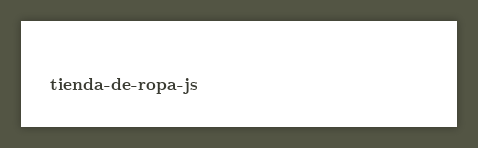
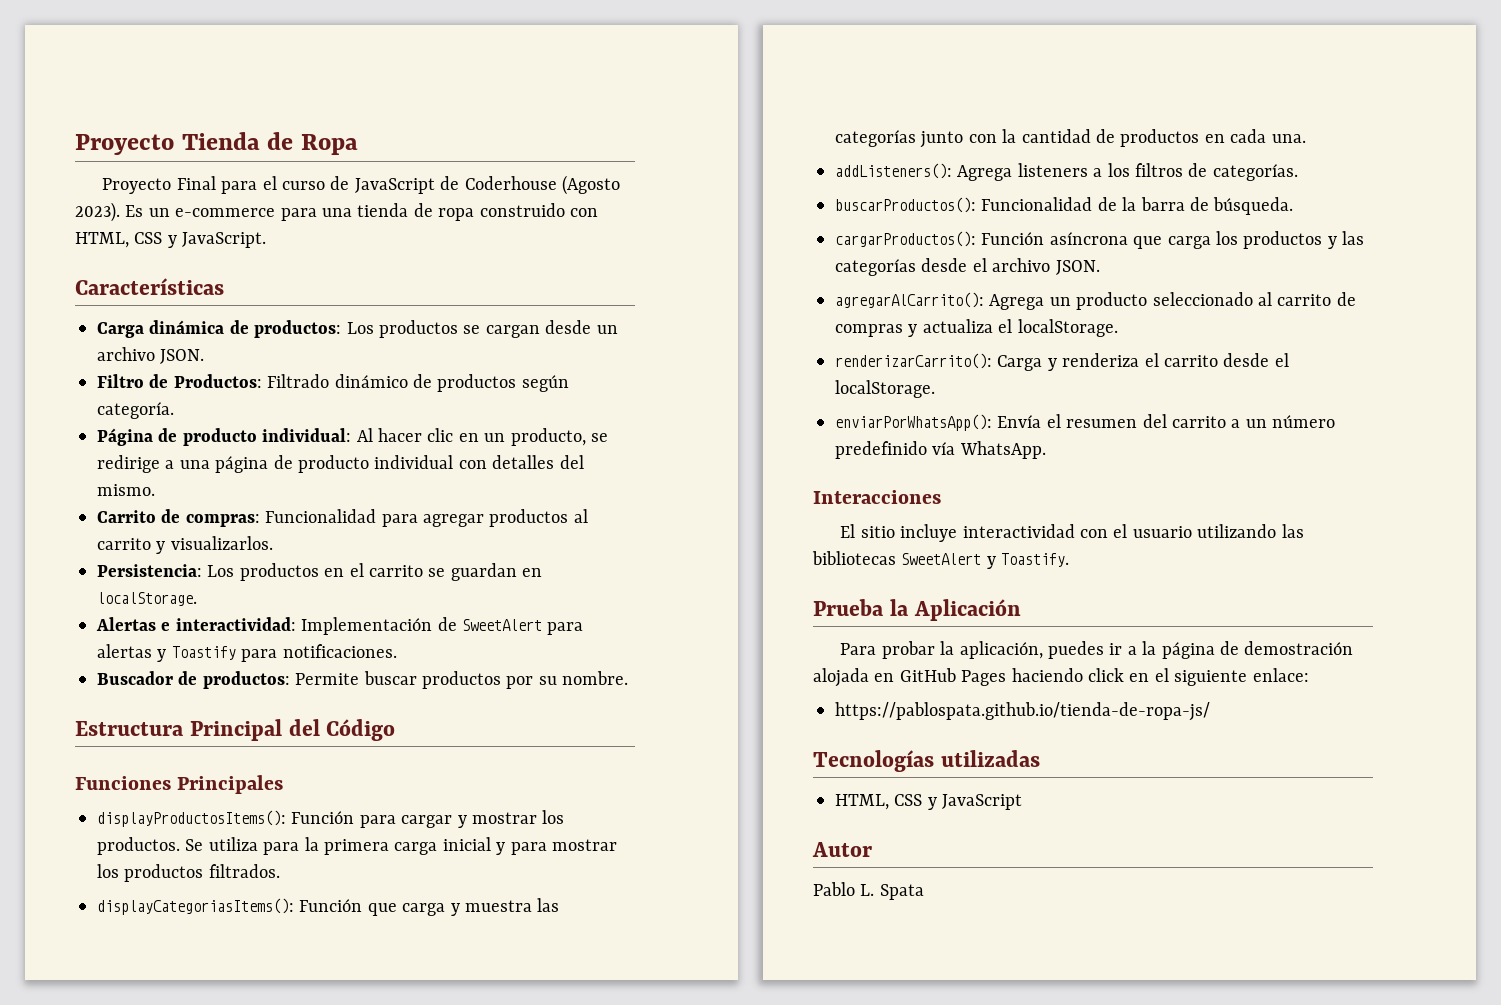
[50,78,198,94] tienda-de-ropa-js -> [75,132,358,155] [102,175,621,195] [75,202,598,222] [75,232,267,248] [75,278,224,295] [97,320,618,338] [97,347,205,364] [97,374,569,392] [97,402,174,419] [97,428,608,446] [97,455,584,473] [97,484,155,496] [97,509,588,527] [97,536,273,554] [97,563,543,581] [97,592,197,606] [96,617,584,635] [97,644,397,662] [97,671,629,689] [75,719,396,741] [75,775,284,794] [97,810,565,828] [97,837,617,855] [97,864,280,882] [97,898,560,916] [835,129,1306,148] [835,163,1298,181] [835,197,1294,215] [835,231,1365,249] [835,258,1100,276] [835,292,1356,310] [835,319,1118,337] [835,353,1289,371] [835,380,935,398] [835,414,1336,431] [835,441,1046,459] [813,490,941,504] [840,524,1304,542] [812,551,1070,569] [813,599,1021,621] [840,641,1354,659] [813,668,1309,687] [835,702,1210,721] [813,750,1040,772] [835,794,1023,810] [812,842,872,857] [813,882,924,900] Proyecto Tienda de Ropa // Proyecto Final para el curso de JavaScript de Coderhouse (Agosto 2023). Es un e-commerce para una tienda de ropa construido con HTML, CSS y JavaScript. // Características // Carga dinámica de productos: Los productos se cargan desde un archivo JSON. // Filtro de Productos: Filtrado dinámico de productos según categoría. // Página de producto individual: Al hacer clic en un producto, se redirige a una página de producto individual con detalles del mismo. // Carrito de compras: Funcionalidad para agregar productos al carrito y visualizarlos. // Persistencia: Los productos en el carrito se guardan en localStorage. // Alertas e interactividad: Implementación de SweetAlert para alertas y Toastify para notificaciones. // Buscador de productos: Permite buscar productos por su nombre. // Estructura Principal del Código // Funciones Principales // displayProductosItems(): Función para cargar y mostrar los productos. Se utiliza para la primera carga inicial y para mostrar los productos filtrados. // displayCategoriasItems(): Función que carga y muestra las categorías junto con la cantidad de productos en cada una. // addListeners(): Agrega listeners a los filtros de categorías. // buscarProductos(): Funcionalidad de la barra de búsqueda. // cargarProductos(): Función asíncrona que carga los productos y las categorías desde el archivo JSON. // agregarAlCarrito(): Agrega un producto seleccionado al carrito de compras y actualiza el localStorage. // renderizarCarrito(): Carga y renderiza el carrito desde el localStorage. // enviarPorWhatsApp(): Envía el resumen del carrito a un número predefinido vía WhatsApp. // Interacciones // El sitio incluye interactividad con el usuario utilizando las bibliotecas SweetAlert y Toastify. // Prueba la Aplicación // Para probar la aplicación, puedes ir a la página de demostración alojada en GitHub Pages haciendo click en el siguiente enlace: // https://pablospata.github.io/tienda-de-ropa-js/ // Tecnologías utilizadas // HTML, CSS y JavaScript // Autor // Pablo L. Spata

